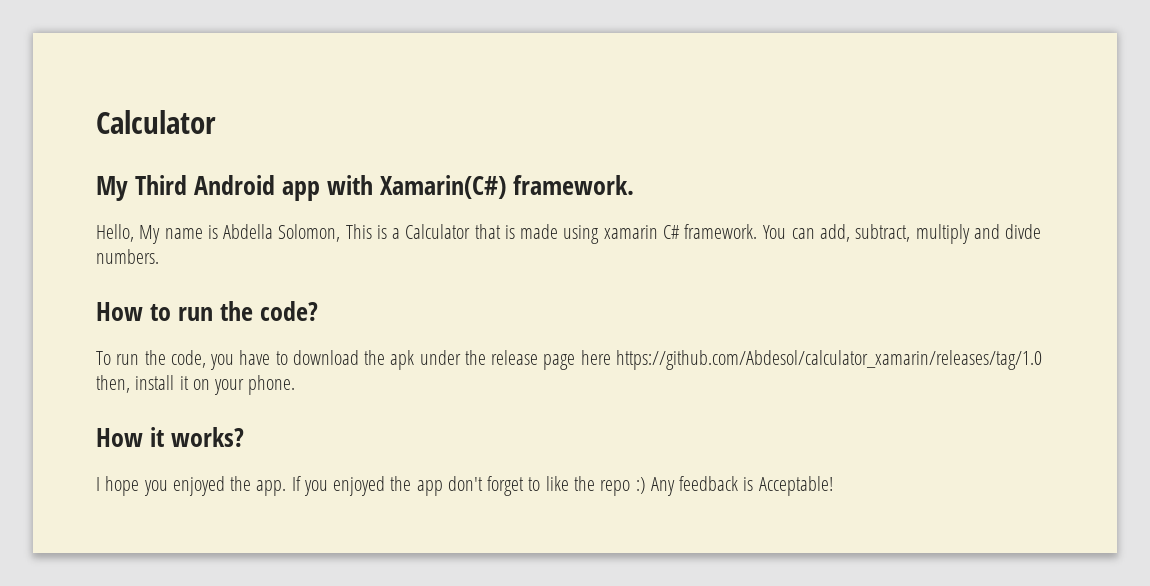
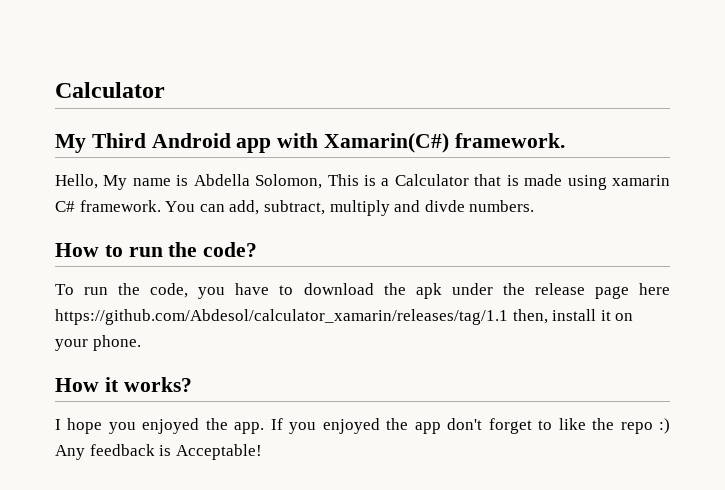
[615,350,1042,370] https://github.com/Abdesol/calculator_xamarin/releases/tag/1.0 -> [55,309,508,325] https://github.com/Abdesol/calculator_xamarin/releases/tag/1.1

